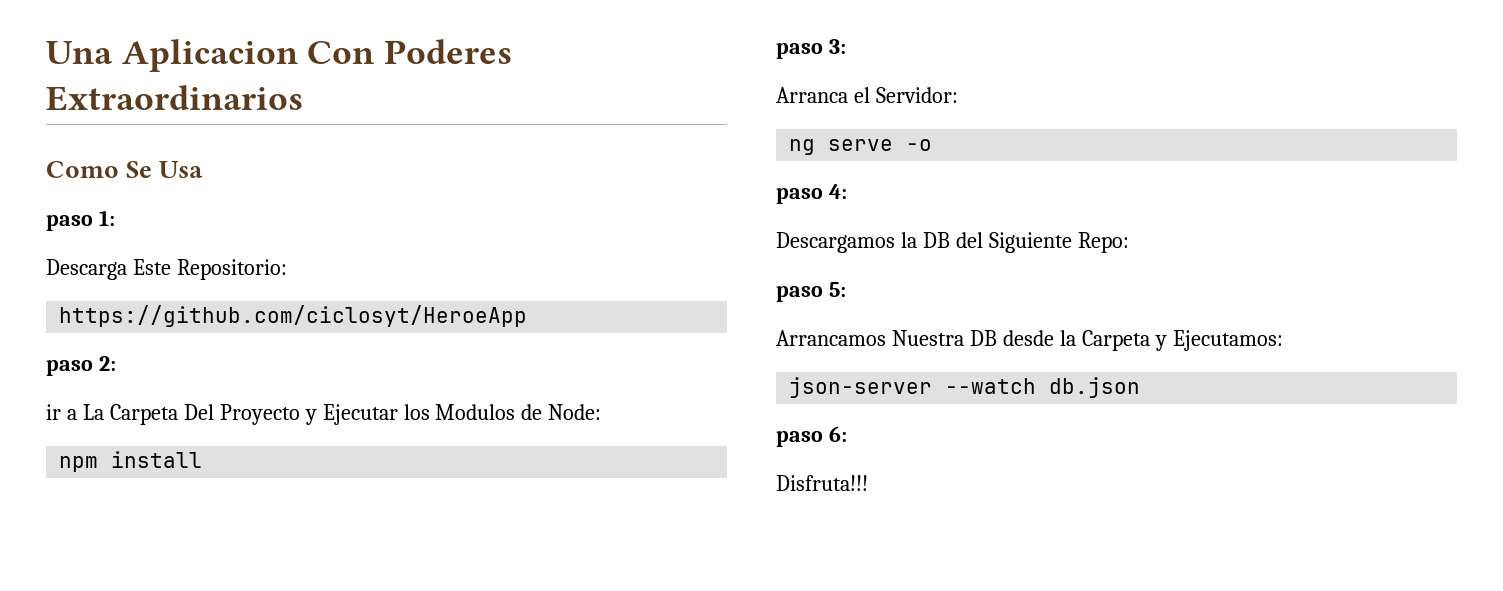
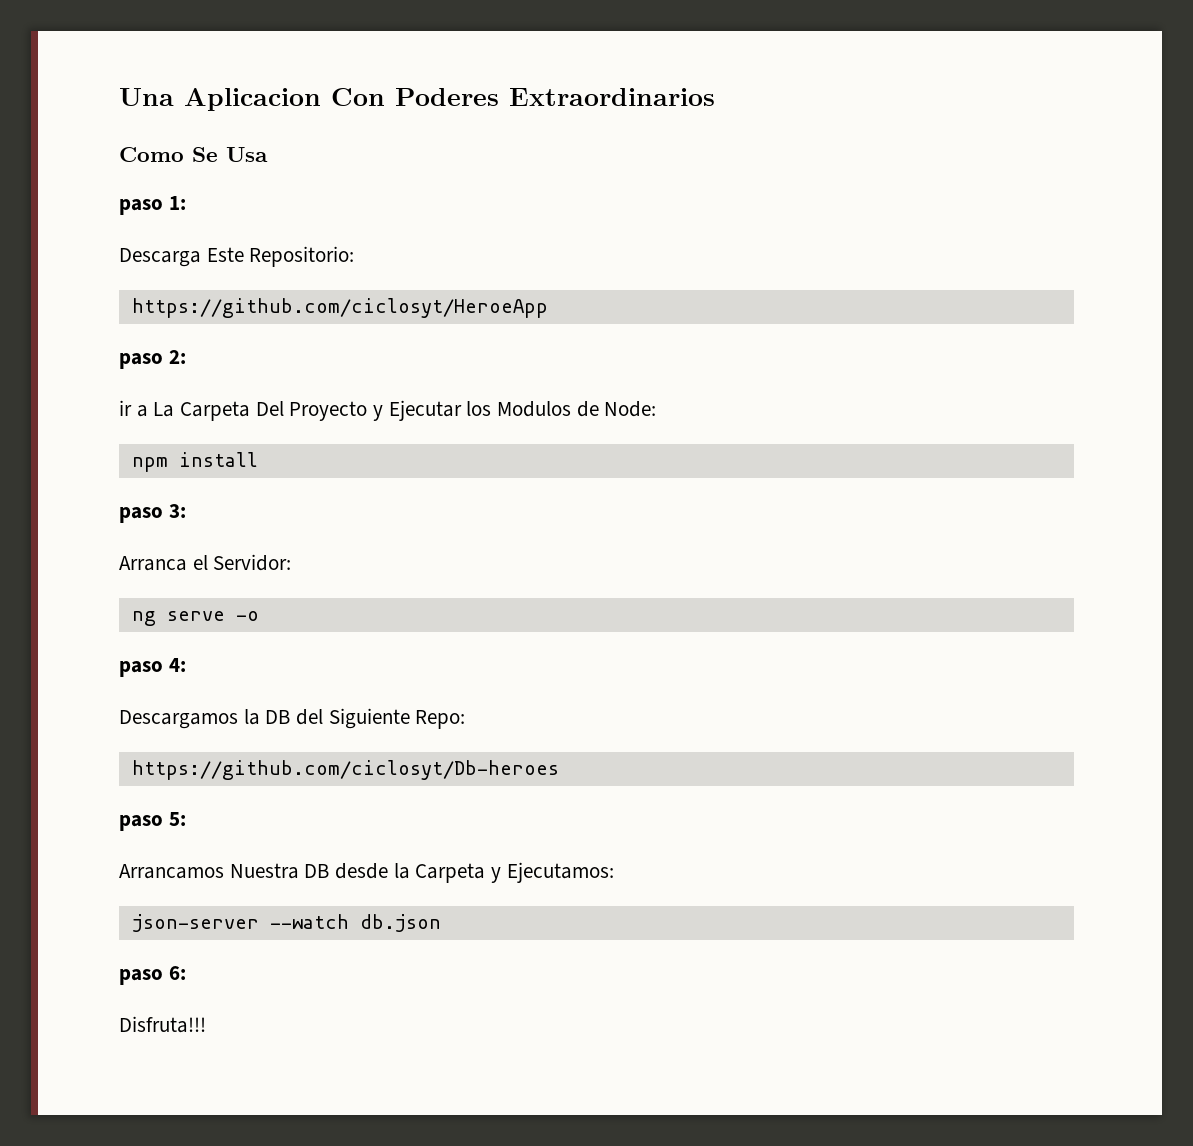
(1129, 242) none -> [131,760,559,780] // https://github.com/ciclosyt/Db-heroes

